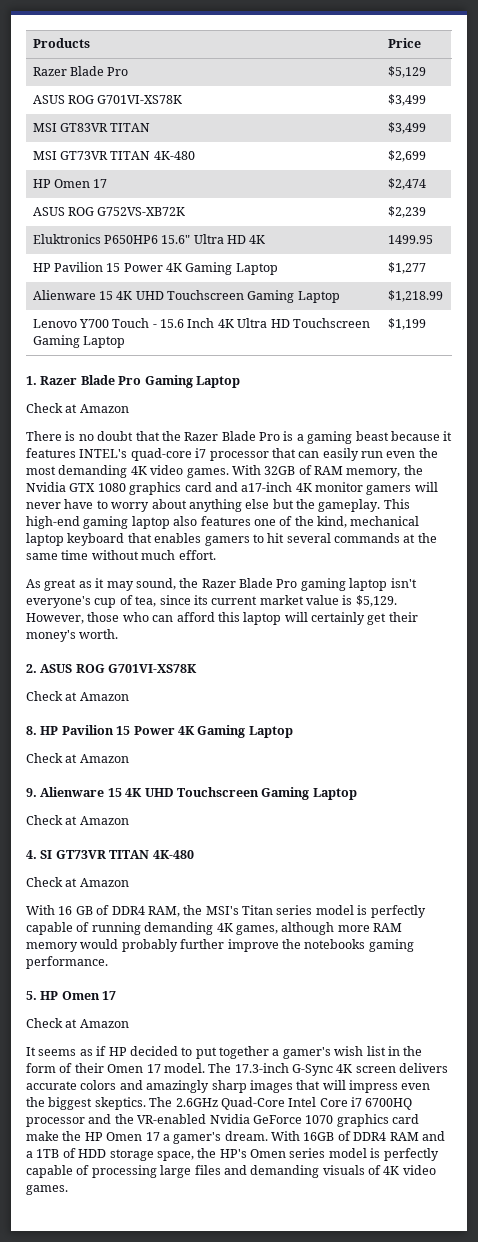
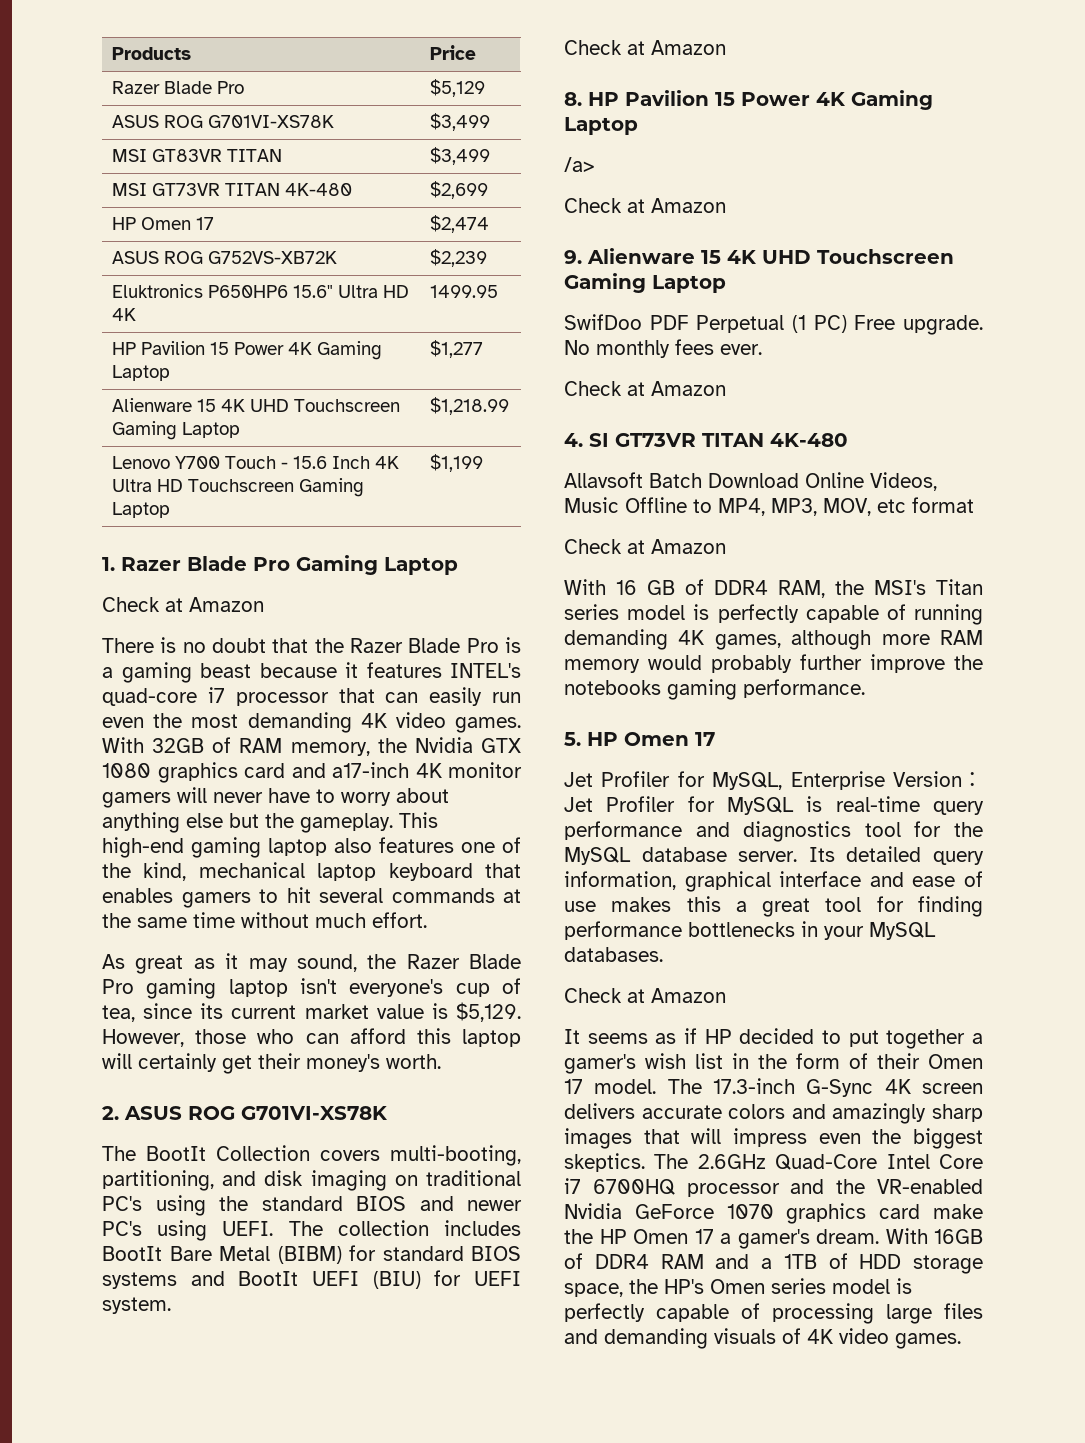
(198, 668) none -> [102,1145,521,1166] [102,1170,521,1191] [102,1195,522,1216] [102,1220,521,1241] [102,1245,521,1264] [102,1270,521,1289] [102,1297,171,1314] // The BootIt Collection covers multi-booting, partitioning, and disk imaging on traditional PC's using the standard BIOS and newer PC's using UEFI. The collection includes BootIt Bare Metal (BIBM) for standard BIOS systems and BootIt UEFI (BIU) for UEFI system.
(293, 732) none -> [564,157,595,172] // /a>
(357, 794) none -> [564,314,983,335] [564,339,762,358] // SwifDoo PDF Perpetual (1 PC) Free upgrade. No monthly fees ever.
(194, 854) none -> [564,472,937,491] [564,497,974,516] // Allavsoft Batch Download Online Videos, Music Offline to MP4, MP3, MOV, etc format
(117, 995) none -> [564,771,983,790] [564,796,984,815] [564,821,983,842] [564,846,984,865] [564,871,983,892] [564,896,983,917] [564,921,936,940] [564,947,663,962] // Jet Profiler for MySQL, Enterprise Version：Jet Profiler for MySQL is real-time query performance and diagnostics tool for the MySQL database server. Its detailed query information, graphical interface and ease of use makes this a great tool for finding performance bottlenecks in your MySQL databases.

